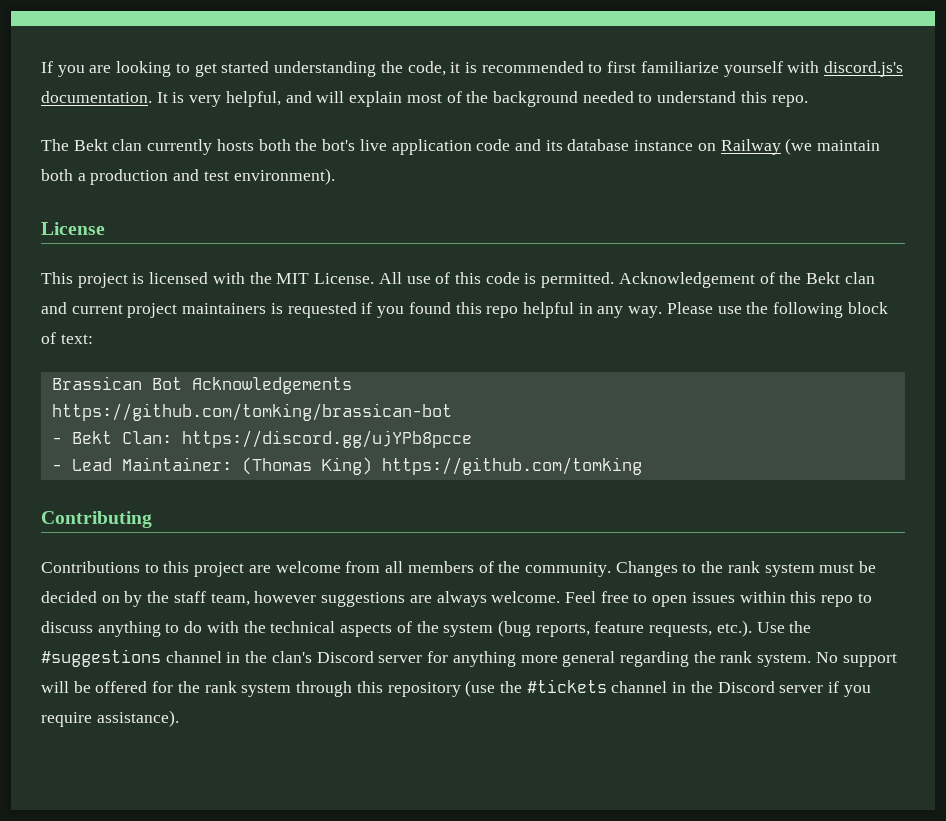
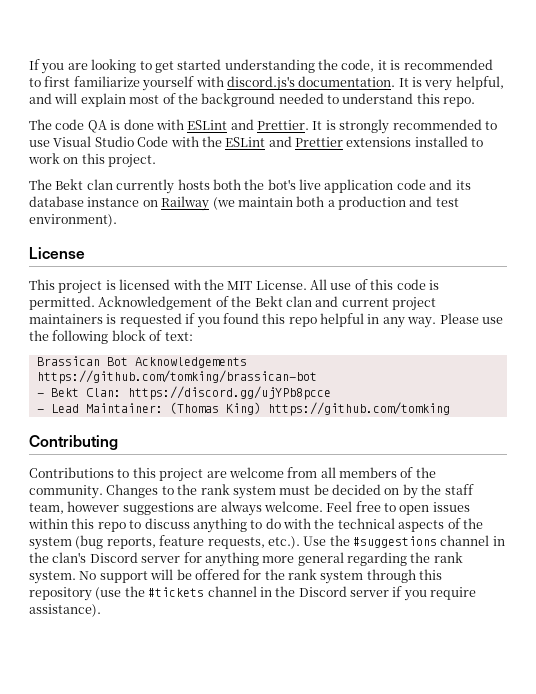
(808, 101) none -> [29,119,497,134] [29,136,484,147] [28,153,157,168] // The code QA is done with ESLint and Prettier. It is strongly recommended to use Visual Studio Code with the ESLint and Prettier extensions installed to work on this project.

